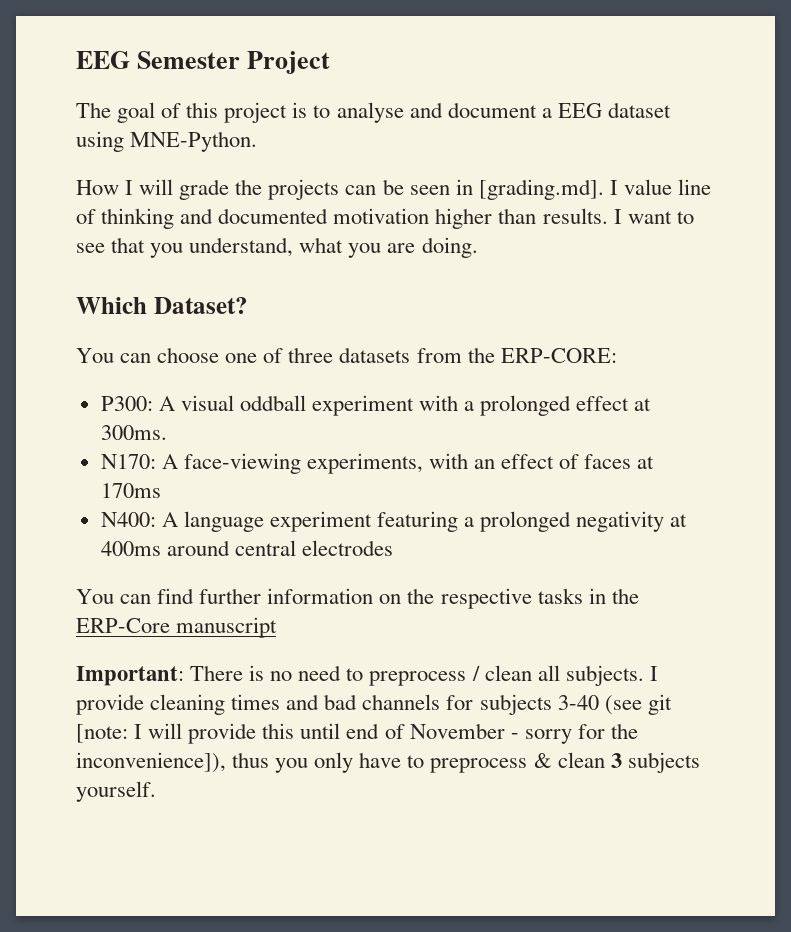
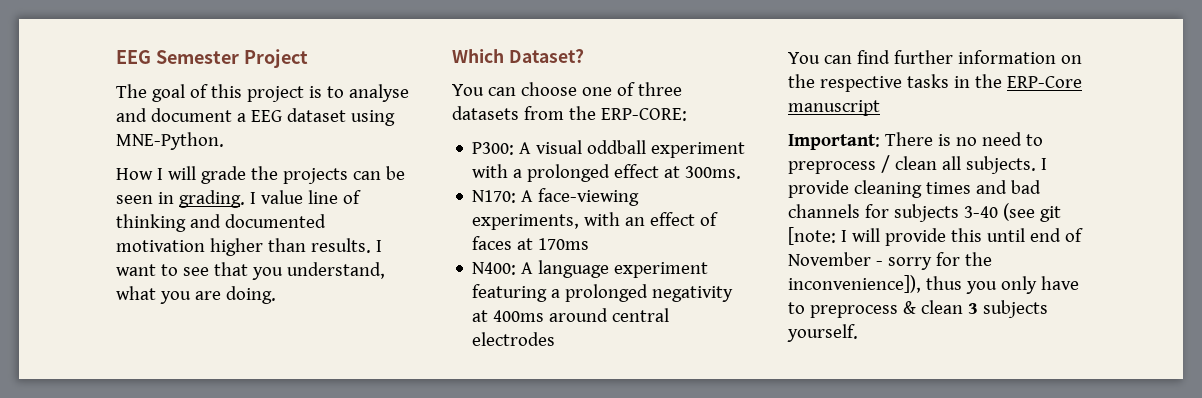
[478,179,604,200] [grading.md]. -> [178,190,245,208] grading.

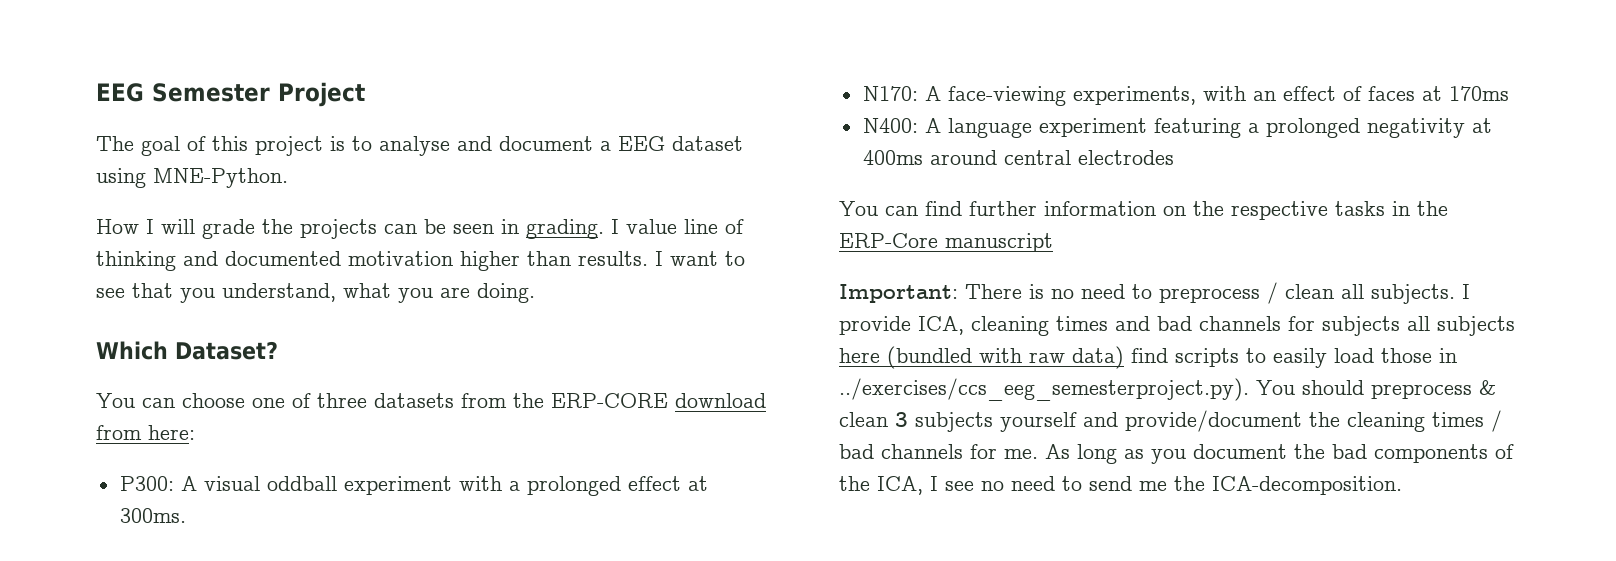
[600,108,687,121] ERP-CORE: -> [551,393,766,408] [96,425,195,440] ERP-CORE download from here:
(849, 189) none -> [918,316,964,335] ICA,
[963,203,1061,222] [788,227,1083,246] [788,252,992,270] [788,275,1079,294] [788,302,805,314] 3-40 (see git [note: I will provide this until end of November - sorry for the inconvenience]), thus you only have to -> [1407,316,1515,336] [839,346,1457,369] [839,378,1364,401] all subjects here (bundled with raw data) find scripts to easily load those in ../exercises/ccs_eeg_semesterproject.py). You should
[787,324,858,342] yourself. -> [1000,410,1502,432] [839,444,1514,464] [839,476,1402,495] yourself and provide/document the cleaning times / bad channels for me. As long as you document the bad components of the ICA, I see no need to send me the ICA-decomposition.

